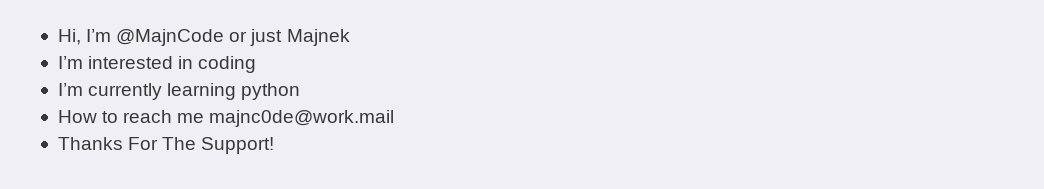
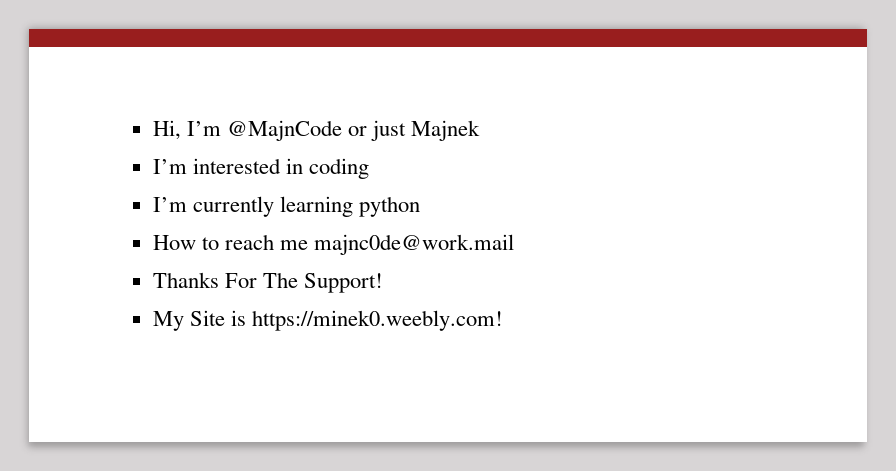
(275, 145) none -> [152,310,503,331] // My Site is https://minek0.weebly.com!

